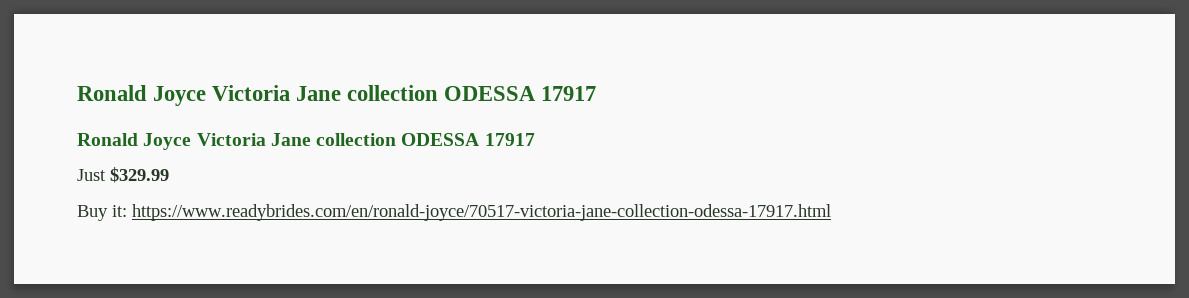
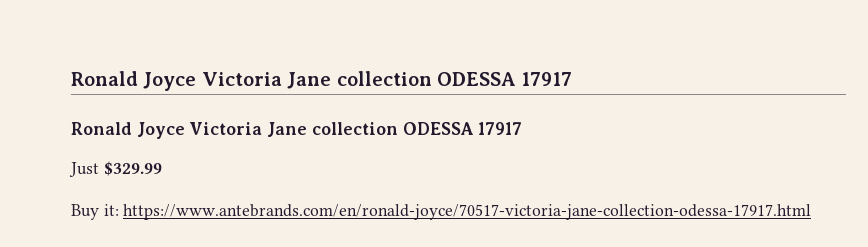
[132,204,831,221] https://www.readybrides.com/en/ronald-joyce/70517-victoria-jane-collection-odessa-17917.html -> [123,204,812,220] https://www.antebrands.com/en/ronald-joyce/70517-victoria-jane-collection-odessa-17917.html

